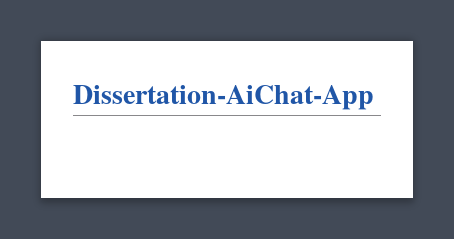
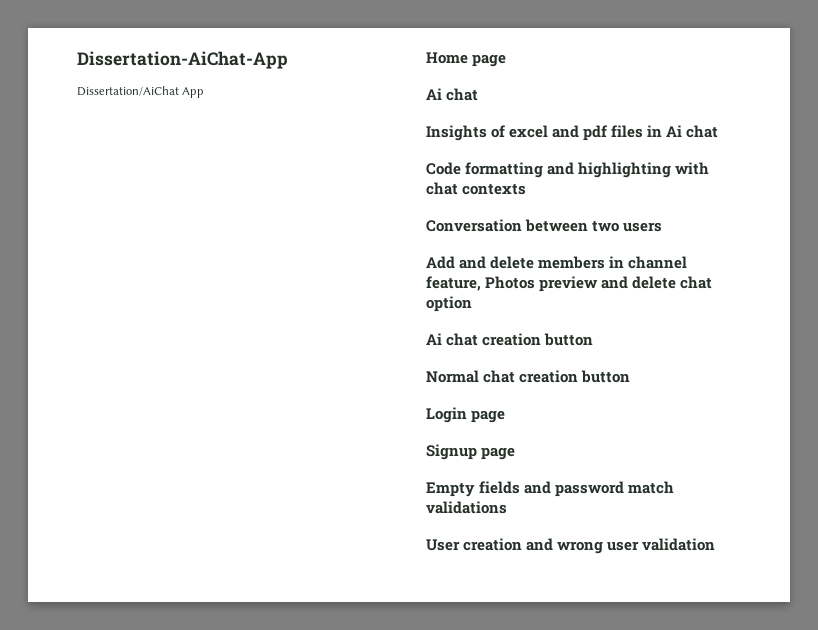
(374, 97) none -> [77,86,205,98] [426,52,507,67] [426,88,479,101] [426,125,719,141] [426,162,710,178] [426,182,527,195] [426,219,663,232] [426,256,688,269] [426,276,713,292] [426,296,472,312] [426,333,594,346] [426,370,631,383] [426,407,506,423] [426,444,516,460] [426,481,675,497] [426,501,507,514] [426,538,716,554] // Dissertation/AiChat App // Home page // Ai chat // Insights of excel and pdf files in Ai chat // Code formatting and highlighting with chat contexts // Conversation between two users // Add and delete members in channel feature, Photos preview and delete chat option // Ai chat creation button // Normal chat creation button // Login page // Signup page // Empty fields and password match validations // User creation and wrong user validation

